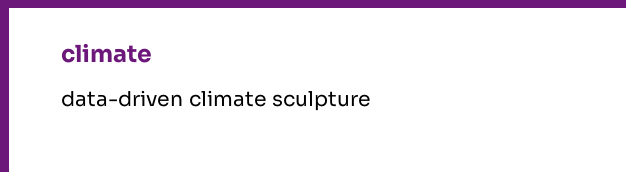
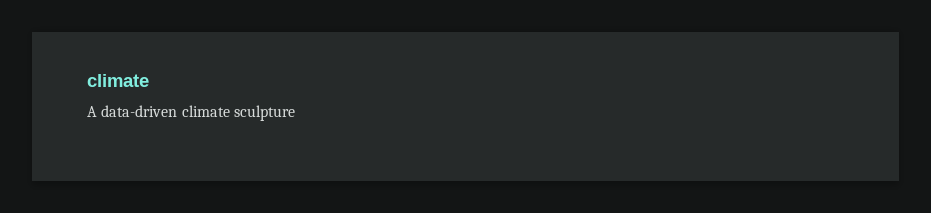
(152, 53) none -> [87,106,97,117] A

